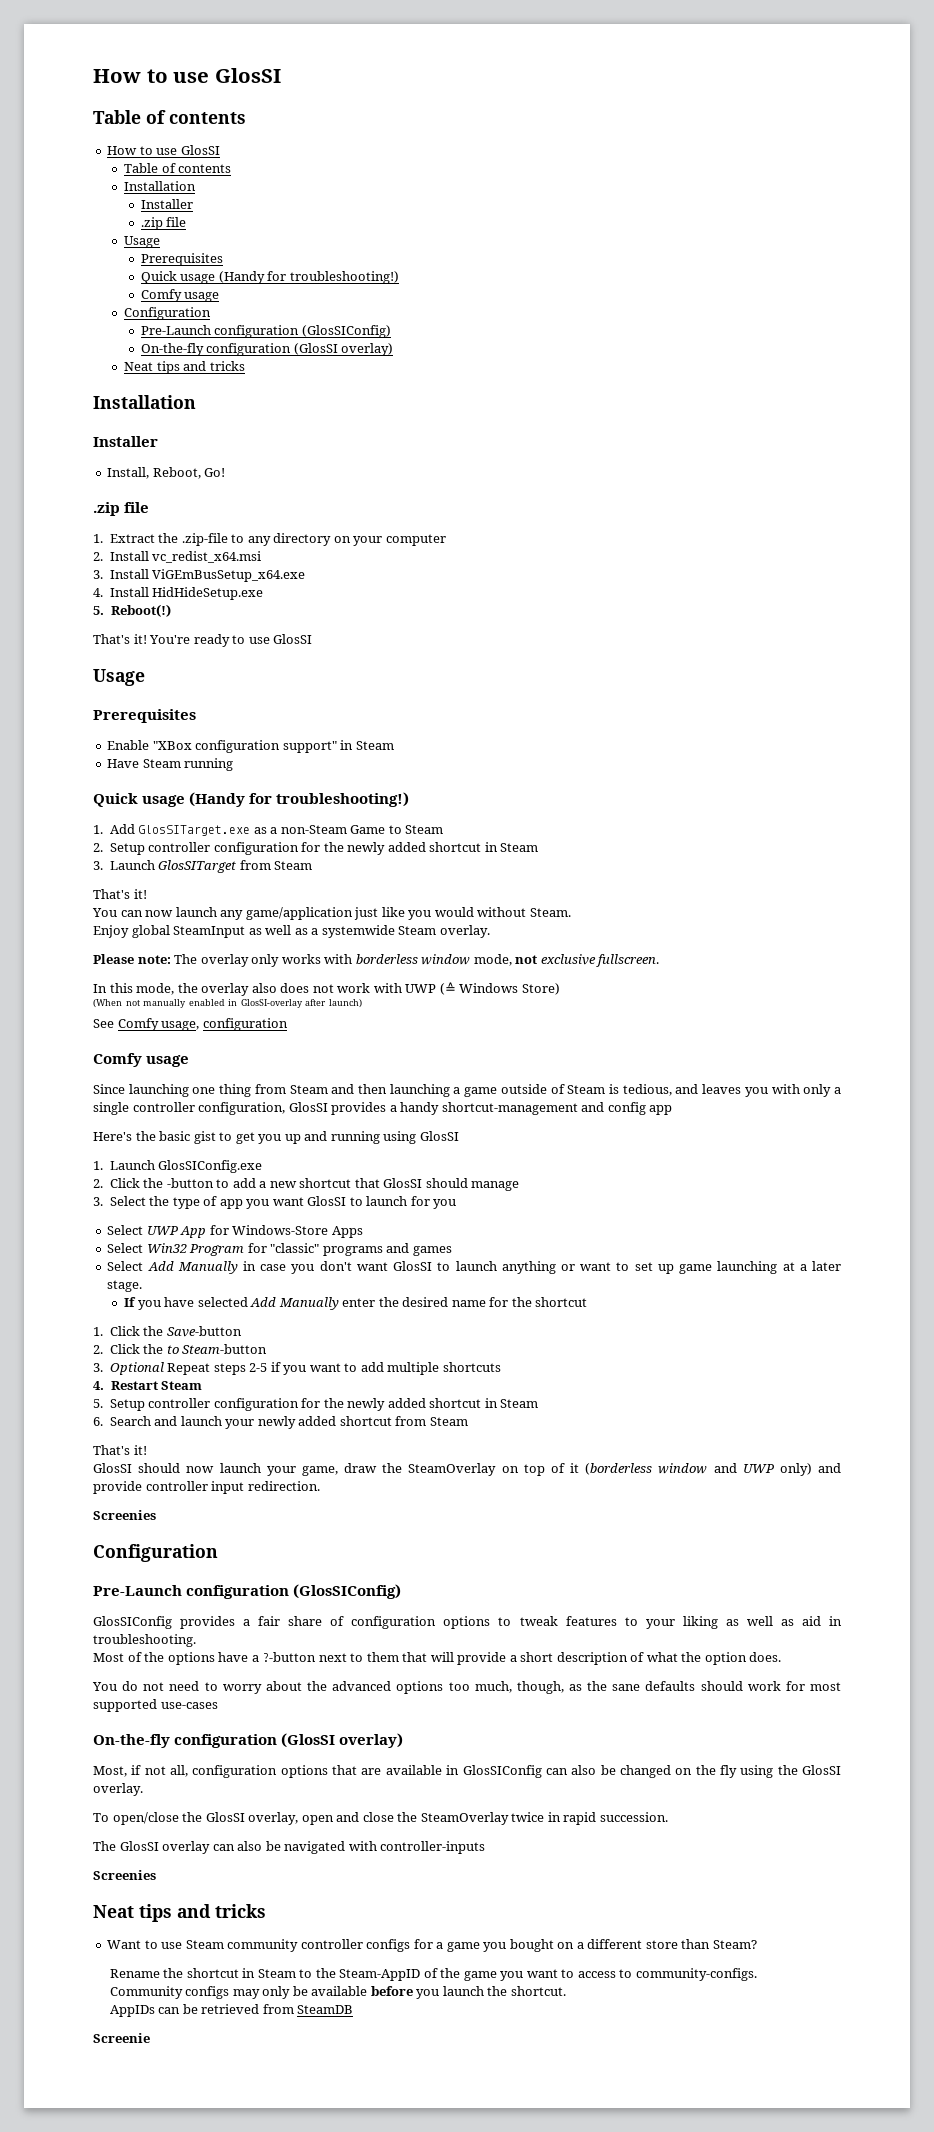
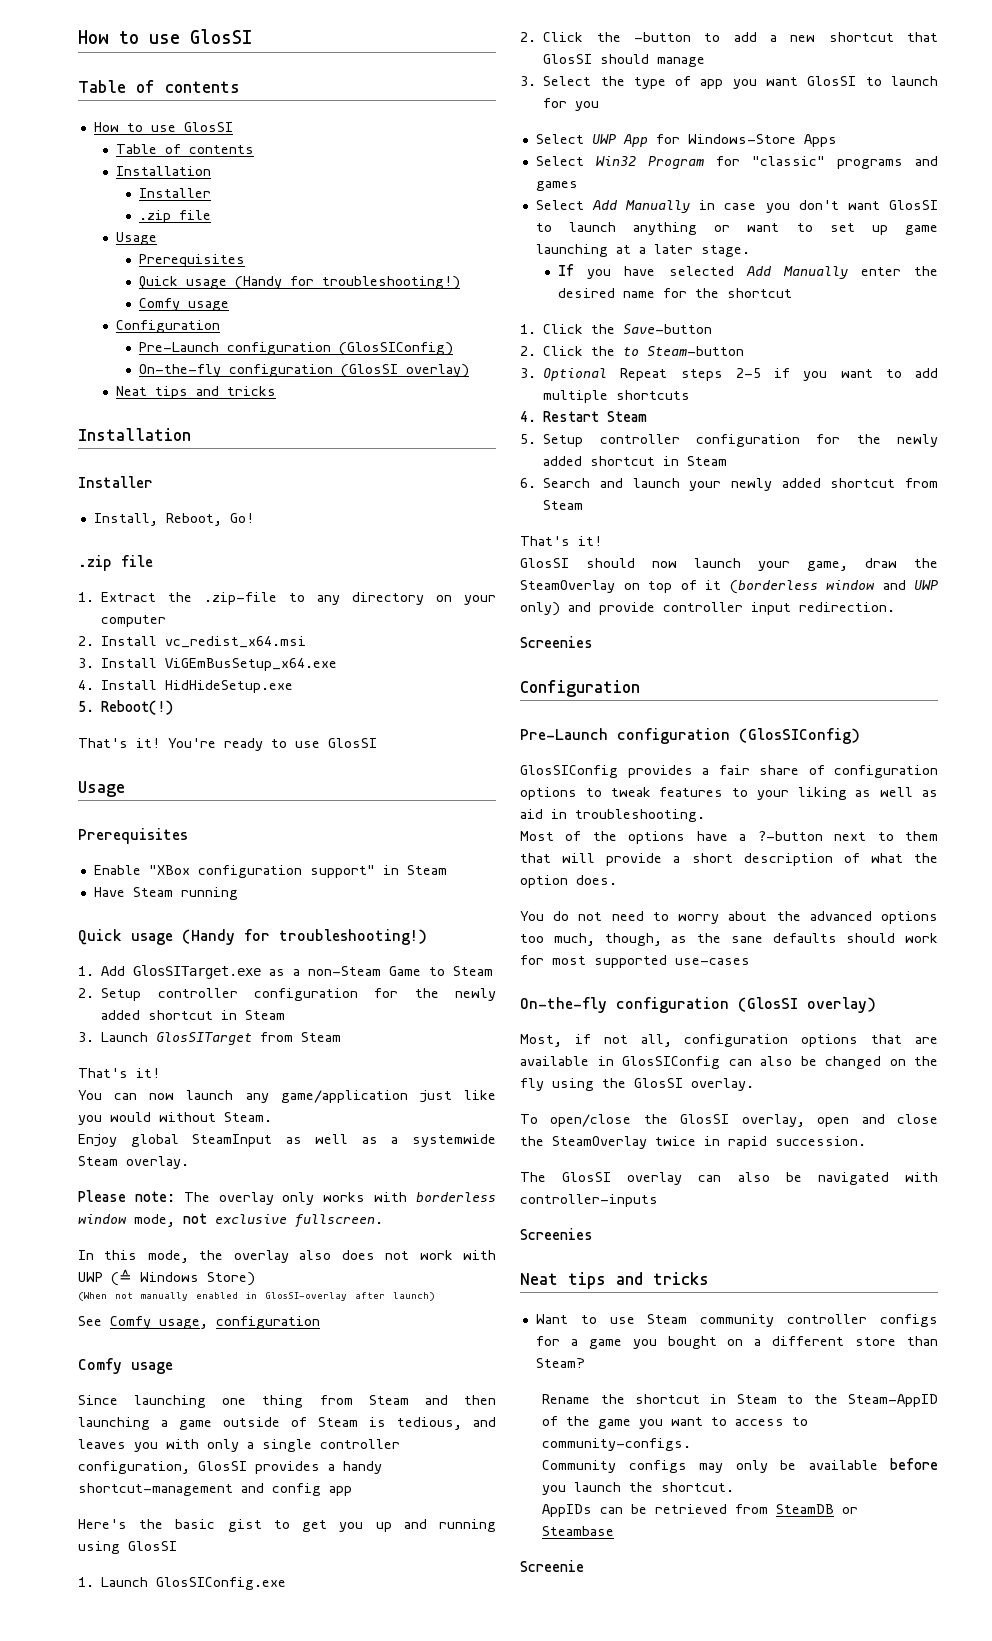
(354, 2009) none -> [842,1507,859,1514] [542,1526,615,1536] or Steambase

